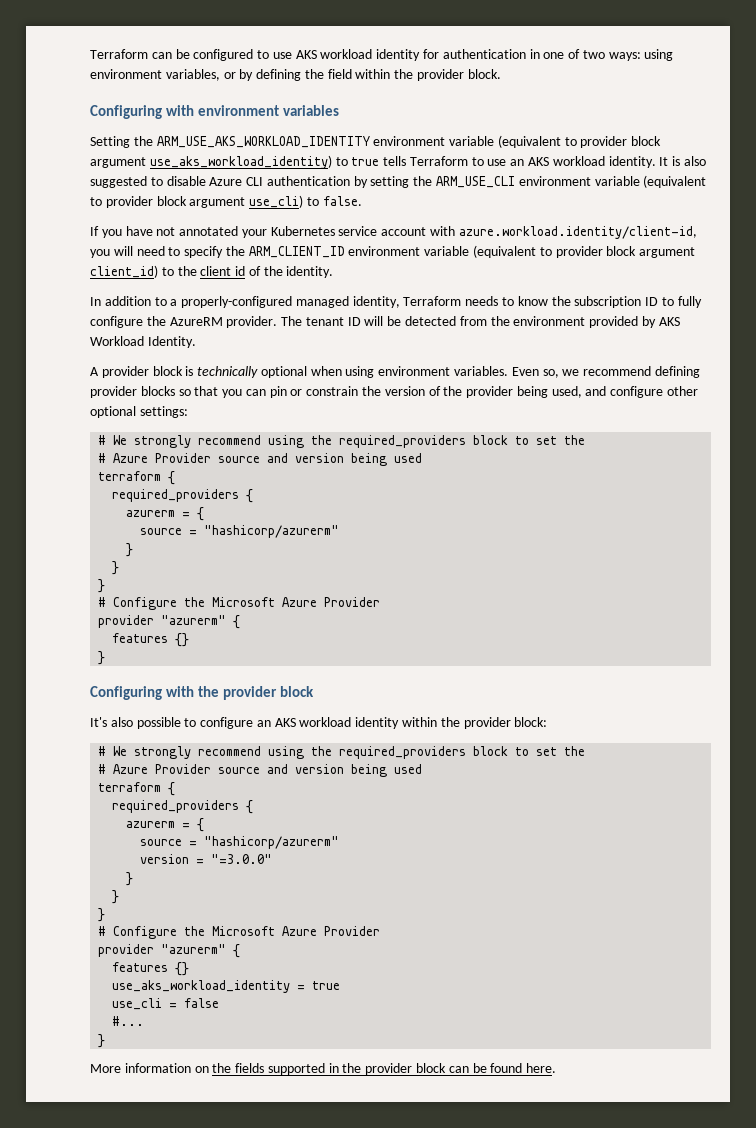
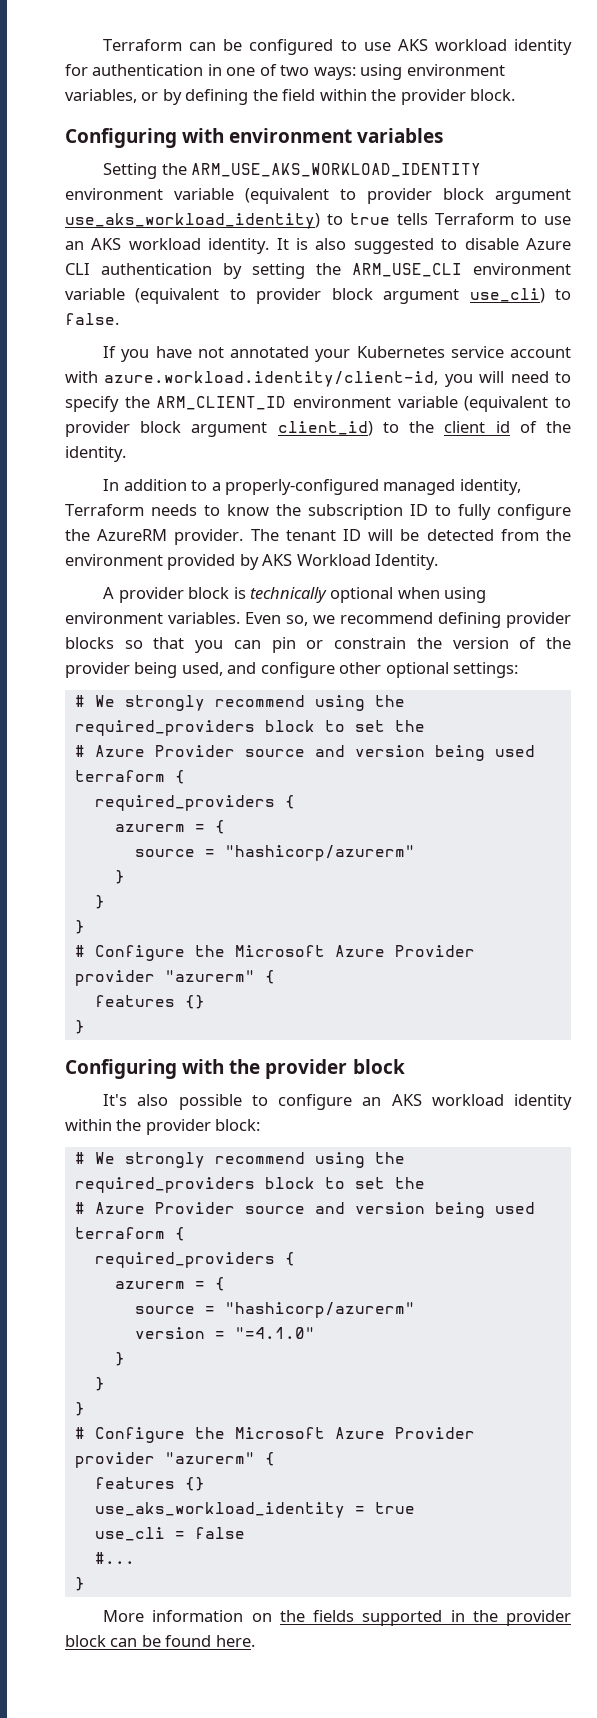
[211,854,273,864] "=3.0.0" -> [234,1327,315,1339] "=4.1.0"

